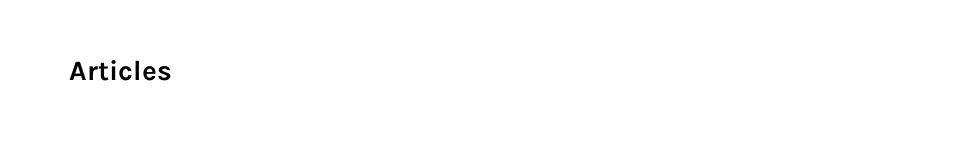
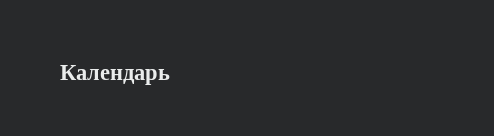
[69,60,172,81] Articles -> [60,65,170,85] Календарь

